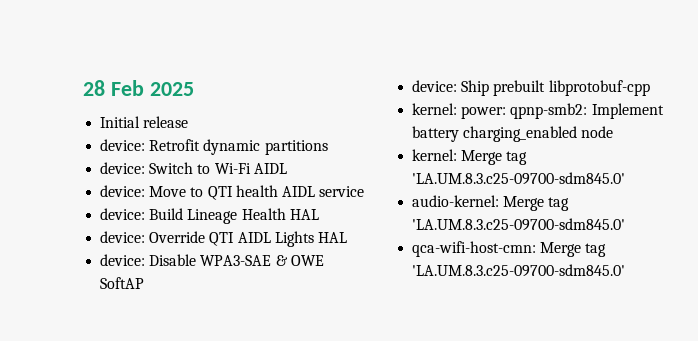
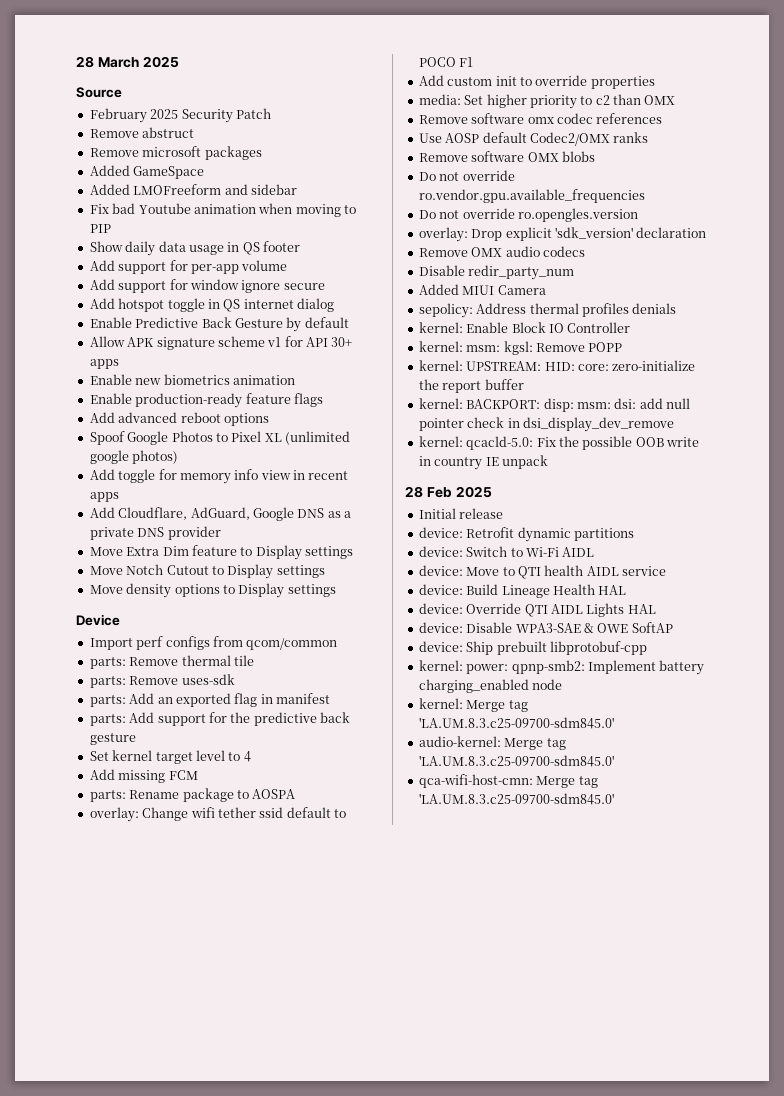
[83,80,105,96] 28 -> [76,56,179,68] [76,87,122,98] [89,108,271,123] [89,127,195,138] [89,146,262,160] [89,165,205,179] [89,184,297,195] [89,203,356,217] [89,224,111,233] [89,241,300,256] [89,260,288,274] [89,279,325,293] [89,298,334,312] [89,317,349,332] [89,336,353,350] [89,359,119,369] [89,374,295,385] [89,393,323,408] [89,412,269,426] [89,431,350,445] [89,450,179,464] [89,469,349,484] [89,492,119,502] [89,507,351,521] [89,526,221,540] [89,545,353,560] [89,564,325,579] [89,583,336,598] [76,614,120,626] [89,636,338,650] [89,655,254,669] [89,674,235,688] [89,693,330,707] [89,712,350,726] [89,733,136,745] [89,750,251,764] [89,769,198,783] [89,788,296,802] [89,807,346,822] [418,57,474,67] [418,75,655,89] [418,94,676,109] [418,113,663,124] [418,132,649,146] [418,151,595,162] [418,170,515,181] [418,189,645,203] [418,208,638,222] [418,227,707,242] [418,246,585,257] [418,265,575,280] [418,284,546,295] [418,303,677,318] [418,322,631,333] [418,341,623,355] [418,360,696,371] [418,379,524,393] [418,398,690,412] [418,417,674,432] [418,436,699,450] [418,455,548,470] [405,486,423,498] 28 March 2025 // Source // February 2025 Security Patch // Remove abstruct // Remove microsoft packages // Added GameSpace // Added LMOFreeform and sidebar // Fix bad Youtube animation when moving to PIP // Show daily data usage in QS footer // Add support for per-app volume // Add support for window ignore secure // Add hotspot toggle in QS internet dialog // Enable Predictive Back Gesture by default // Allow APK signature scheme v1 for API 30+ apps // Enable new biometrics animation // Enable production-ready feature flags // Add advanced reboot options // Spoof Google Photos to Pixel XL (unlimited google photos) // Add toggle for memory info view in recent apps // Add Cloudflare, AdGuard, Google DNS as a private DNS provider // Move Extra Dim feature to Display settings // Move Notch Cutout to Display settings // Move density options to Display settings // Device // Import perf configs from qcom/common // parts: Remove thermal tile // parts: Remove uses-sdk // parts: Add an exported flag in manifest // parts: Add support for the predictive back gesture // Set kernel target level to 4 // Add missing FCM // parts: Rename package to AOSPA // overlay: Change wifi tether ssid default to POCO F1 // Add custom init to override properties // media: Set higher priority to c2 than OMX // Remove software omx codec references // Use AOSP default Codec2/OMX ranks // Remove software OMX blobs // Do not override ro.vendor.gpu.available_frequencies // Do not override ro.opengles.version // overlay: Drop explicit 'sdk_version' declaration // Remove OMX audio codecs // Disable redir_party_num // Added MIUI Camera // sepolicy: Address thermal profiles denials // kernel: Enable Block IO Controller // kernel: msm: kgsl: Remove POPP // kernel: UPSTREAM: HID: core: zero-initialize the report buffer // kernel: BACKPORT: disp: msm: dsi: add null pointer check in dsi_display_dev_remove // kernel: qcacld-5.0: Fix the possible OOB write in country IE unpack // 28

